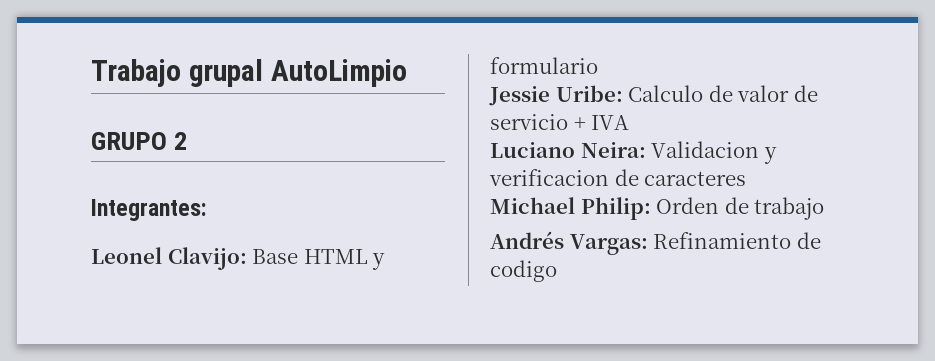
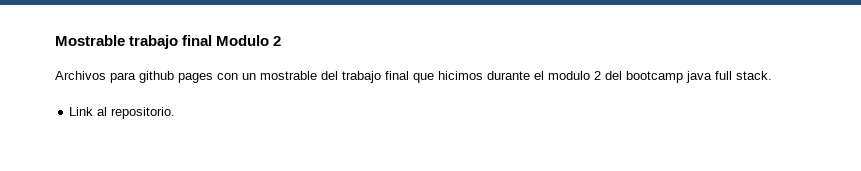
[91,59,407,87] [91,132,188,150] [91,199,206,221] [91,247,386,270] [490,57,598,74] [489,85,818,106] [490,114,630,130] [490,141,777,164] [489,169,747,186] [490,197,825,220] [490,231,821,255] [490,260,557,282] Trabajo grupal AutoLimpio // GRUPO 2 // Integrantes: // Leonel Clavijo: Base HTML y formulario // Jessie Uribe: Calculo de valor de servicio + IVA // Luciano Neira: Validacion y verificacion de caracteres // Michael Philip: Orden de trabajo // Andrés Vargas: Refinamiento de codigo -> [55,35,282,49] [55,71,772,83] [69,107,176,119] Mostrable trabajo final Modulo 2 // Archivos para github pages con un mostrable del trabajo final que hicimos durante el modulo 2 del bootcamp java full stack. // Link al repositorio.

